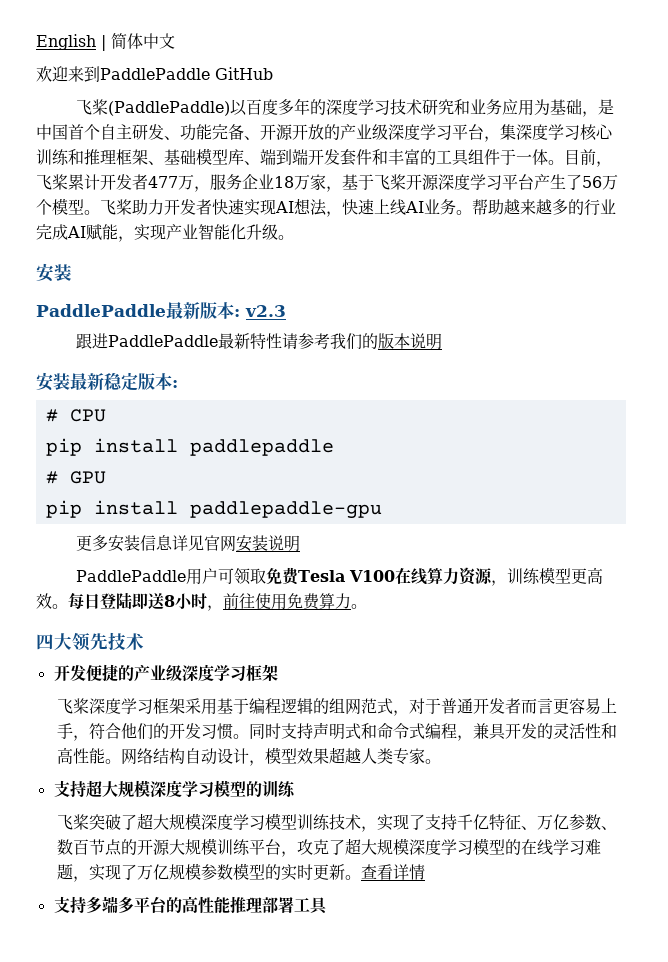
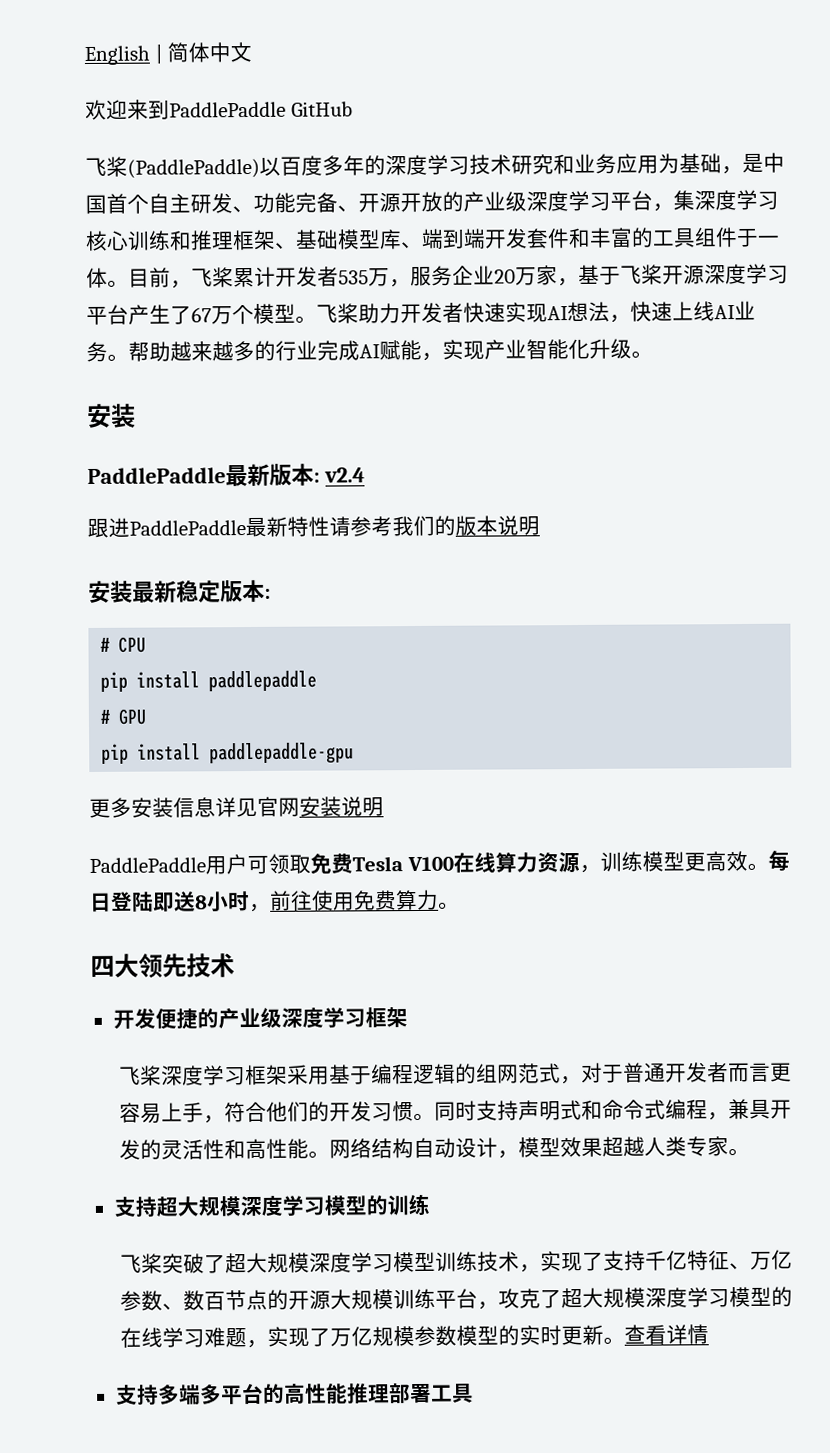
[148,176,178,188] 477 -> [338,270,369,285] 535
[274,176,294,188] 18 -> [494,269,516,284] 20
[582,176,602,188] 56 -> [191,307,212,323] 67
[245,305,286,317] v2.3 -> [323,467,365,483] v2.4

